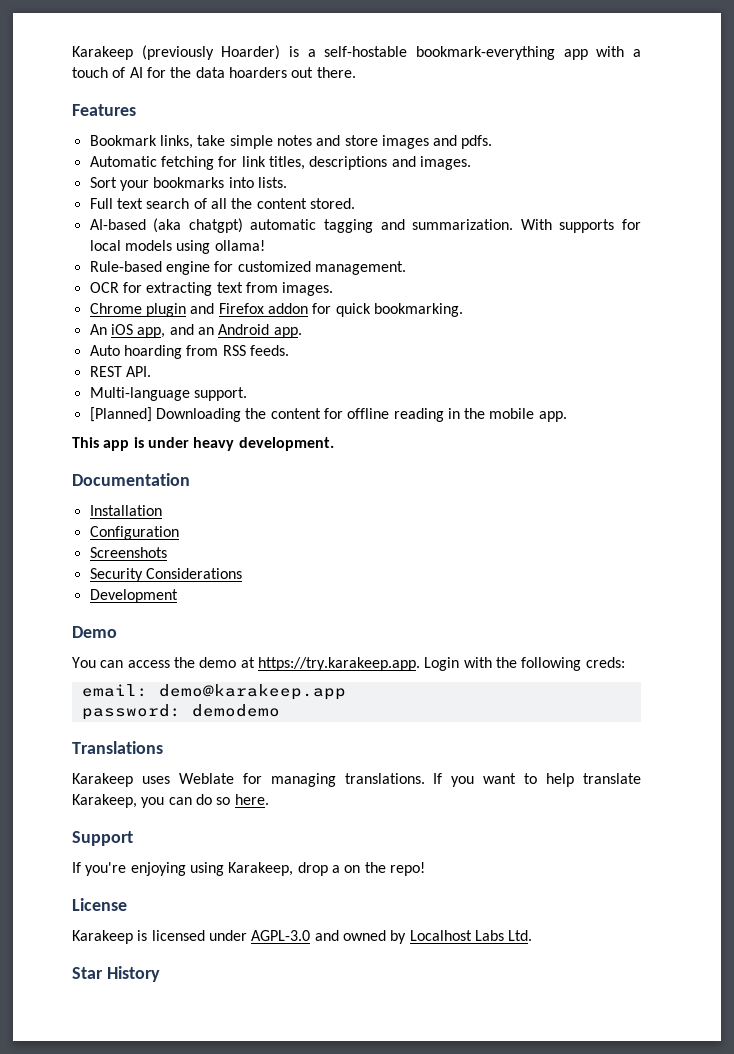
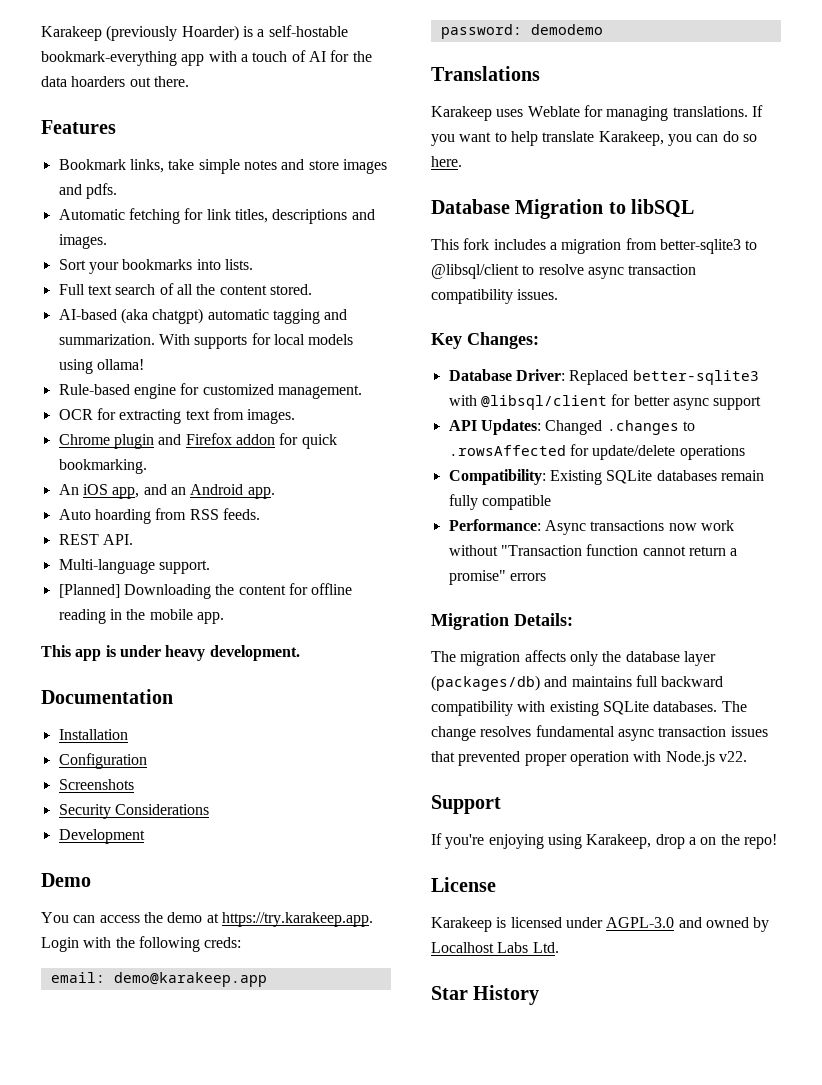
(269, 799) none -> [431,199,695,219] [431,238,758,254] [431,264,697,279] [431,289,559,304] [431,332,539,349] [448,369,759,385] [448,394,762,410] [448,419,695,435] [448,444,745,460] [448,469,764,485] [448,494,551,510] [448,519,734,535] [448,544,738,556] [448,570,546,585] [431,613,573,630] [431,650,716,666] [431,675,724,691] [431,701,747,716] [431,725,768,741] [431,751,747,766] // Database Migration to libSQL // This fork includes a migration from better-sqlite3 to @libsql/client to resolve async transaction compatibility issues. // Key Changes: // Database Driver: Replaced better-sqlite3 with @libsql/client for better async support // API Updates: Changed .changes to .rowsAffected for update/delete operations // Compatibility: Existing SQLite databases remain fully compatible // Performance: Async transactions now work without "Transaction function cannot return a promise" errors // Migration Details: // The migration affects only the database layer (packages/db) and maintains full backward compatibility with existing SQLite databases. The change resolves fundamental async transaction issues that prevented proper operation with Node.js v22.

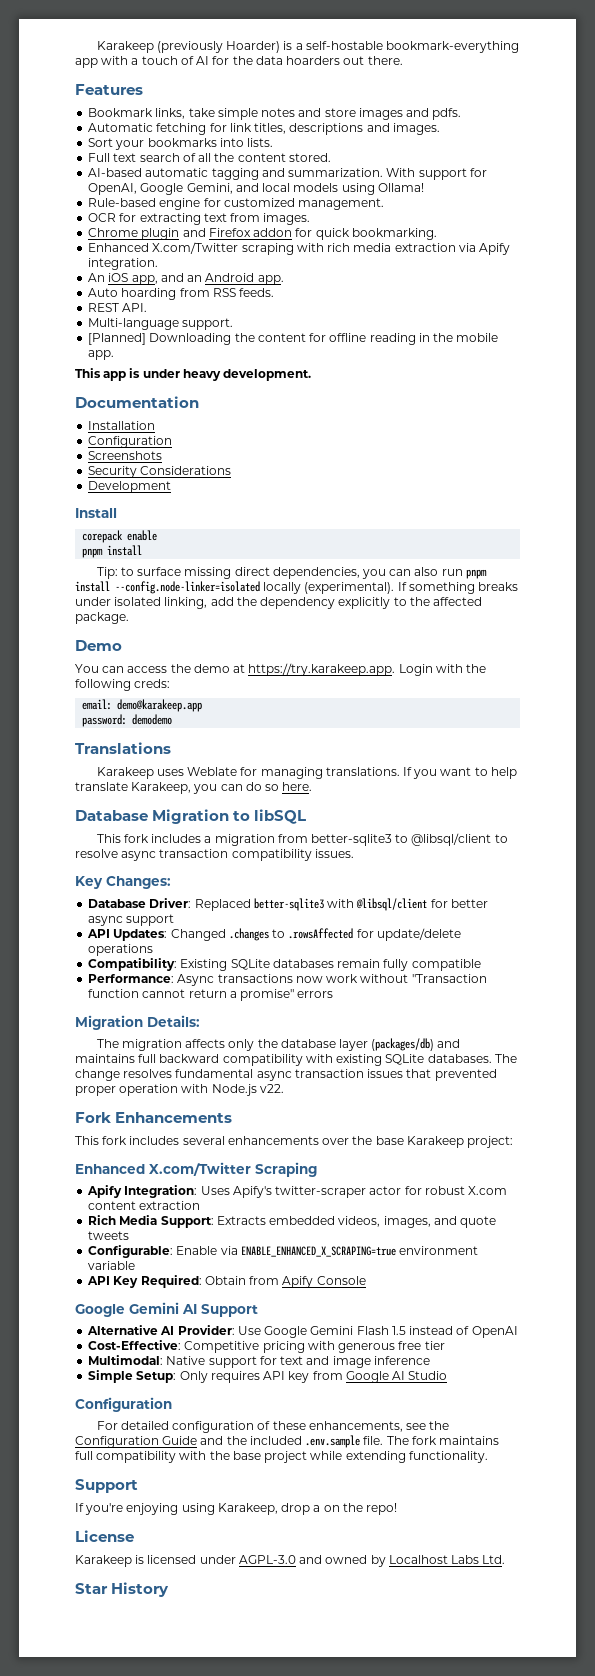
[120,308,204,324] (aka chatgpt) -> (143, 172) none
[194,333,271,349] supports for -> [418,168,487,180] [88,183,259,195] support for OpenAI, Google Gemini, and
[96,359,144,370] ollama! -> [377,183,424,192] Ollama!
(147, 466) none -> [88,242,511,255] [88,258,159,270] // Enhanced X.com/Twitter scraping with rich media extraction via Apify integration.
(145, 836) none -> [75,508,117,518] [82,530,158,543] [82,545,143,558] [96,567,487,579] [75,581,519,594] [75,597,483,609] [75,612,129,624] // Install // corepack enable // pnpm install // Tip: to surface missing direct dependencies, you can also run pnpm install --config.node-linker=isolated locally (experimental). If something breaks under isolated linking, add the dependency explicitly to the affected package.
(747, 756) none -> [75,1112,233,1123] [75,1136,514,1148] [75,1162,317,1177] [87,1185,508,1198] [88,1201,201,1210] [88,1215,497,1228] [88,1231,130,1240] [88,1245,479,1258] [88,1261,136,1270] [87,1275,366,1288] [75,1302,258,1317] [87,1325,518,1338] [88,1340,445,1353] [88,1355,430,1368] [88,1370,448,1383] [75,1397,172,1412] [96,1421,450,1433] [75,1435,500,1448] [75,1451,488,1463] // Fork Enhancements // This fork includes several enhancements over the base Karakeep project: // Enhanced X.com/Twitter Scraping // Apify Integration: Uses Apify's twitter-scraper actor for robust X.com content extraction // Rich Media Support: Extracts embedded videos, images, and quote tweets // Configurable: Enable via ENABLE_ENHANCED_X_SCRAPING=true environment variable // API Key Required: Obtain from Apify Console // Google Gemini AI Support // Alternative AI Provider: Use Google Gemini Flash 1.5 instead of OpenAI // Cost-Effective: Competitive pricing with generous free tier // Multimodal: Native support for text and image inference // Simple Setup: Only requires API key from Google AI Studio // Configuration // For detailed configuration of these enhancements, see the Configuration Guide and the included .env.sample file. The fork maintains full compatibility with the base project while extending functionality.

